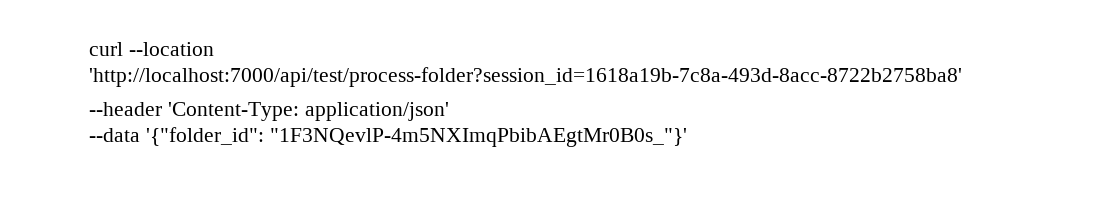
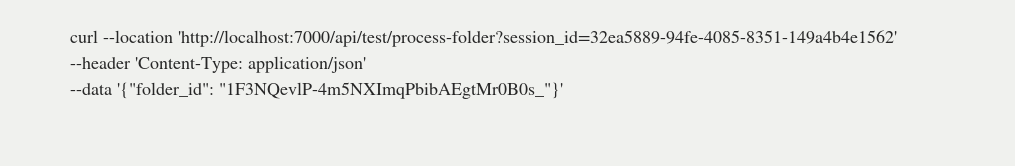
[89,67,962,87] 'http://localhost:7000/api/test/process-folder?session_id=1618a19b-7c8a-493d-8acc-8722b2758ba8' -> [178,30,897,47] 'http://localhost:7000/api/test/process-folder?session_id=32ea5889-94fe-4085-8351-149a4b4e1562'

